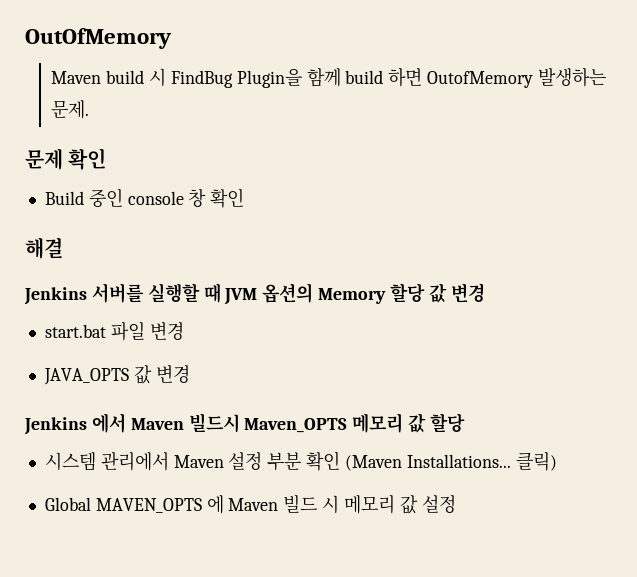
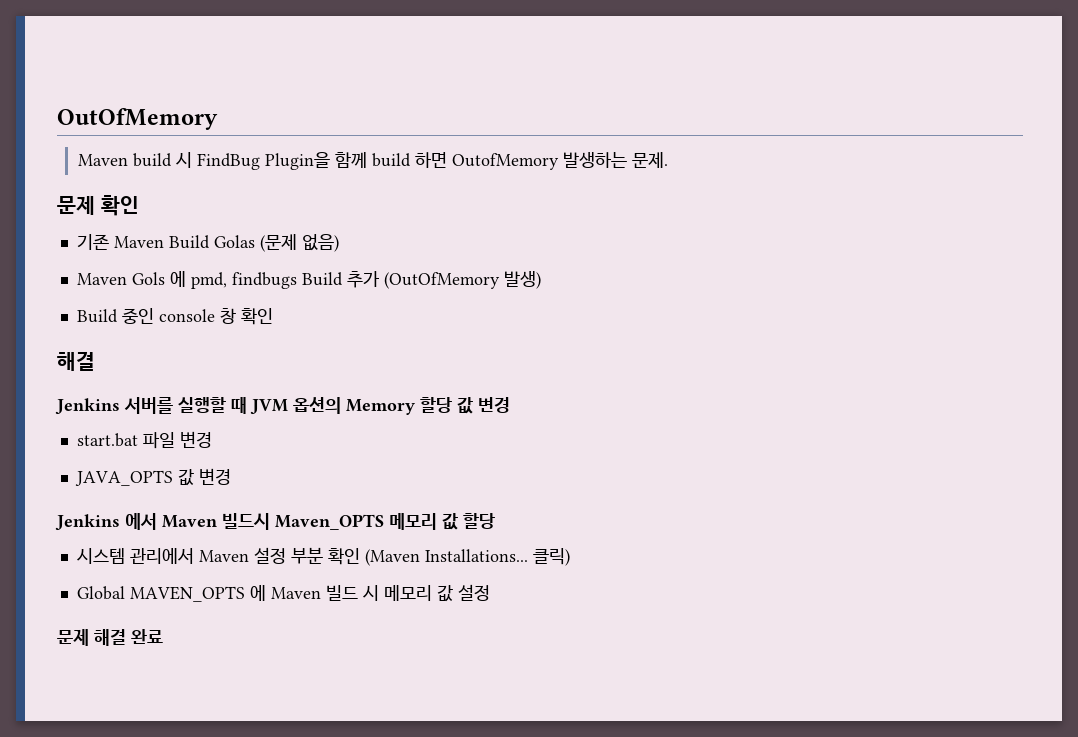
(107, 159) none -> [76,234,339,252] [76,271,541,289] // 기존 Maven Build Golas (문제 없음) // Maven Gols 에 pmd, findbugs Build 추가 (OutOfMemory 발생)
(456, 504) none -> [57,629,163,646] // 문제 해결 완료

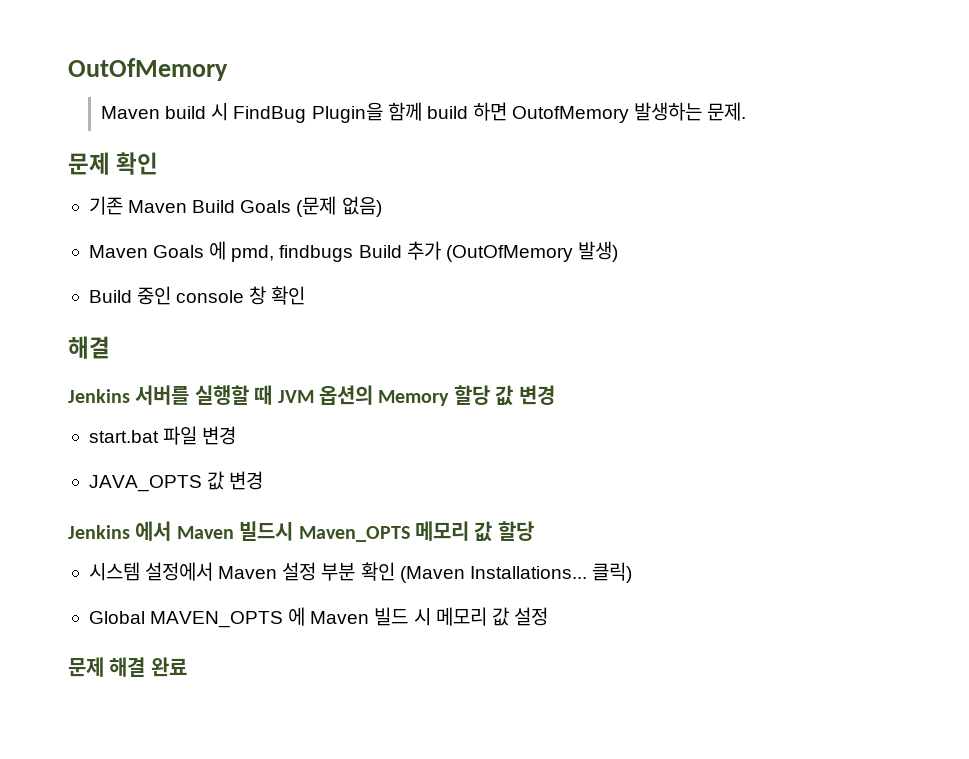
[213,235,255,248] Golas -> [240,200,292,213] Goals
[131,272,165,285] Gols -> [153,245,205,258] Goals
[129,548,194,564] 관리에서 -> [145,562,214,581] 설정에서

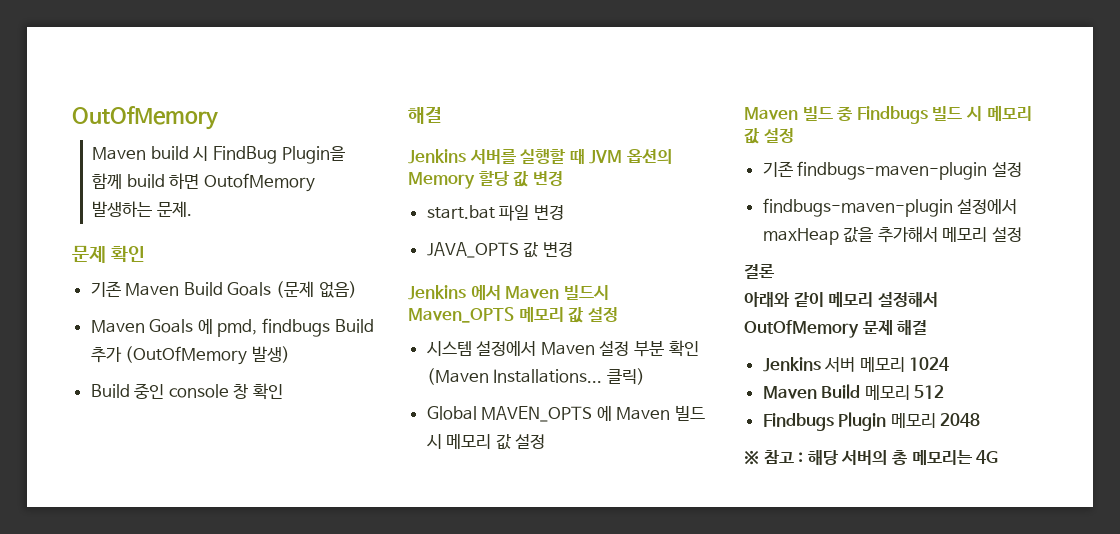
[497,521,534,541] 할당 -> [587,307,618,322] 설정
[68,657,187,677] 문제 해결 완료 -> [744,106,1032,124] [744,128,794,144] [762,161,1022,180] [762,198,1018,217] [762,226,1023,245] [744,264,775,279] [744,292,938,307] [744,320,928,338] [762,357,950,372] [762,384,945,400] [762,412,981,431] [744,450,999,465] Maven 빌드 중 Findbugs 빌드 시 메모리 값 설정 // 기존 findbugs-maven-plugin 설정 // findbugs-maven-plugin 설정에서 maxHeap 값을 추가해서 메모리 설정 // 결론 // 아래와 같이 메모리 설정해서 OutOfMemory 문제 해결 // Jenkins 서버 메모리 1024 // Maven Build 메모리 512 // Findbugs Plugin 메모리 2048 // ※ 참고 : 해당 서버의 총 메모리는 4G

